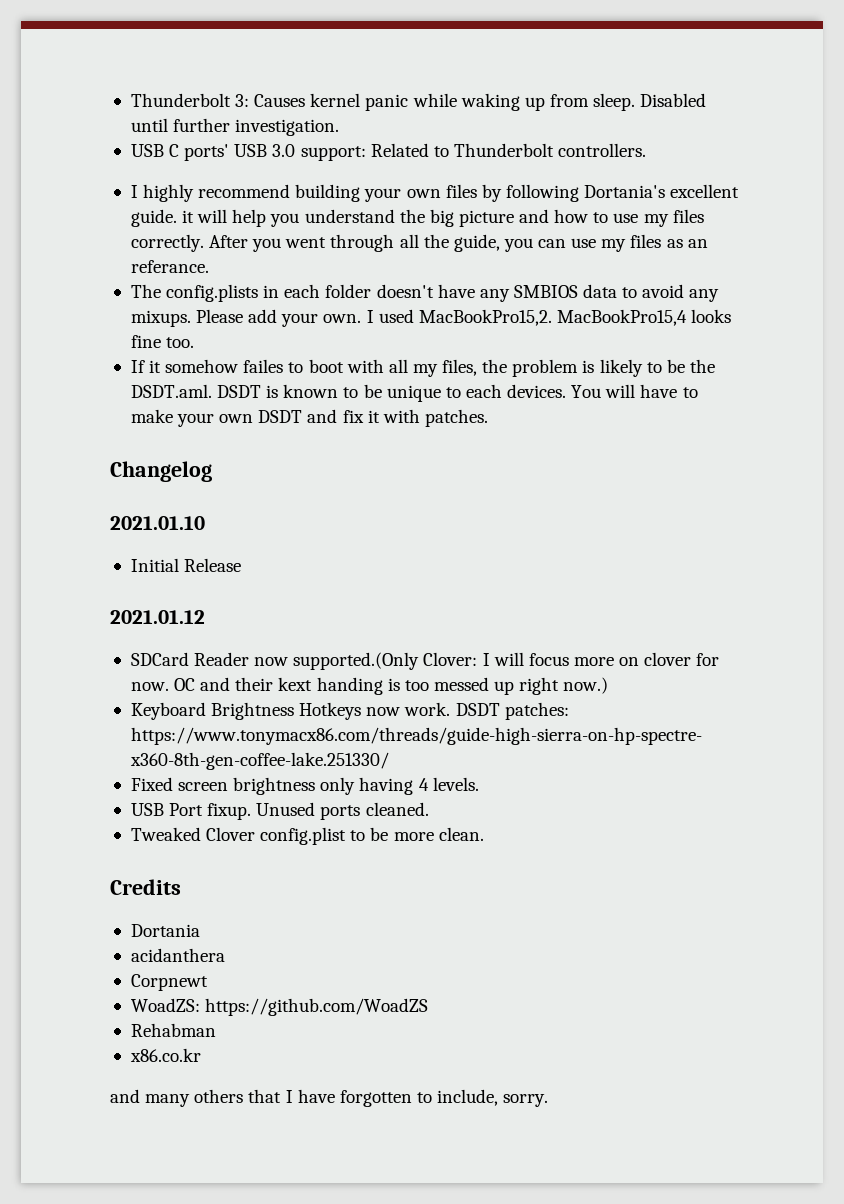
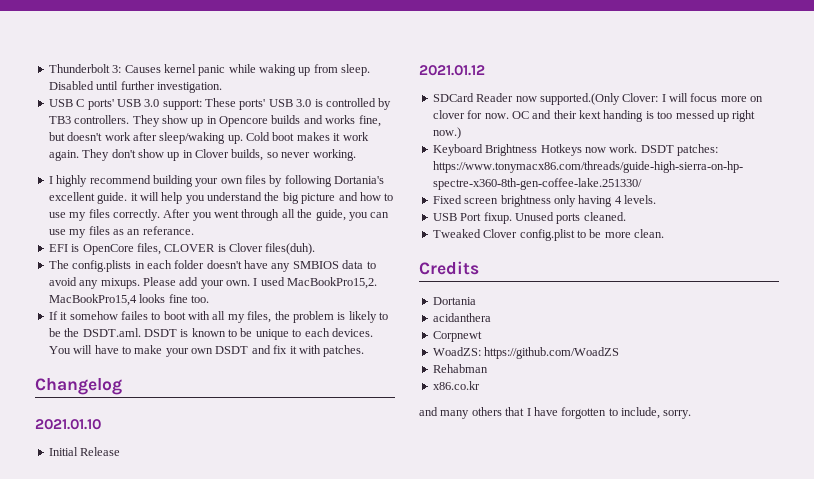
[370,143,647,157] Related to Thunderbolt controllers. -> [205,98,392,110] [48,115,381,127] [48,132,369,144] [48,149,356,161] These ports' USB 3.0 is controlled by TB3 controllers. They show up in Opencore builds and works fine, but doesn't work after sleep/waking up. Cold boot makes it work again. They don't show up in Clover builds, so never working.
(209, 266) none -> [48,243,316,255] // EFI is OpenCore files, CLOVER is Clover files(duh).

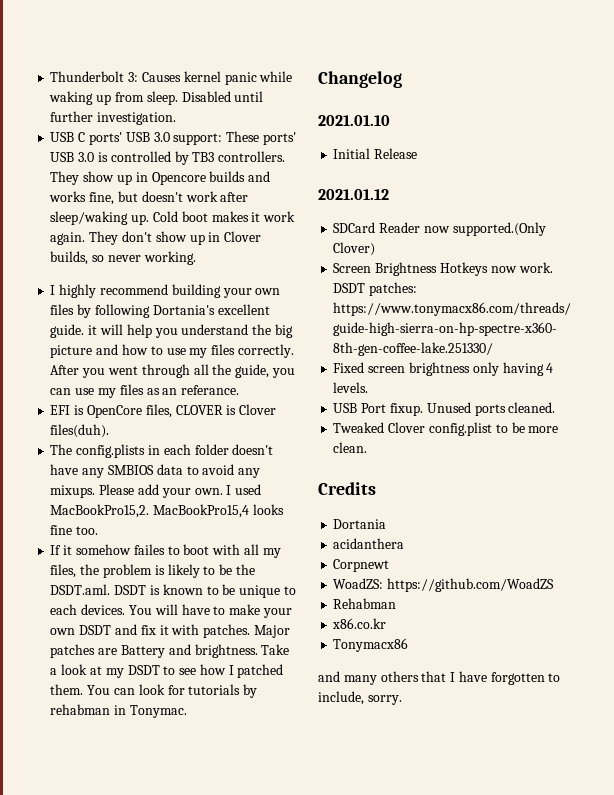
(365, 351) none -> [253,625,290,638] [50,644,290,658] [50,664,284,678] [50,684,258,698] [50,704,187,718] Major patches are Battery and brightness. Take a look at my DSDT to see how I patched them. You can look for tutorials by rehabman in Tonymac.
[622,93,764,102] [432,110,756,122] [432,127,461,139] [432,144,483,156] Clover: I will focus more on clover for now. OC and their kext handing is too messed up right now.) // Keyboard -> [333,242,376,256] [333,263,372,273] Clover) // Screen
(480, 385) none -> [333,638,409,652] // Tonymacx86

